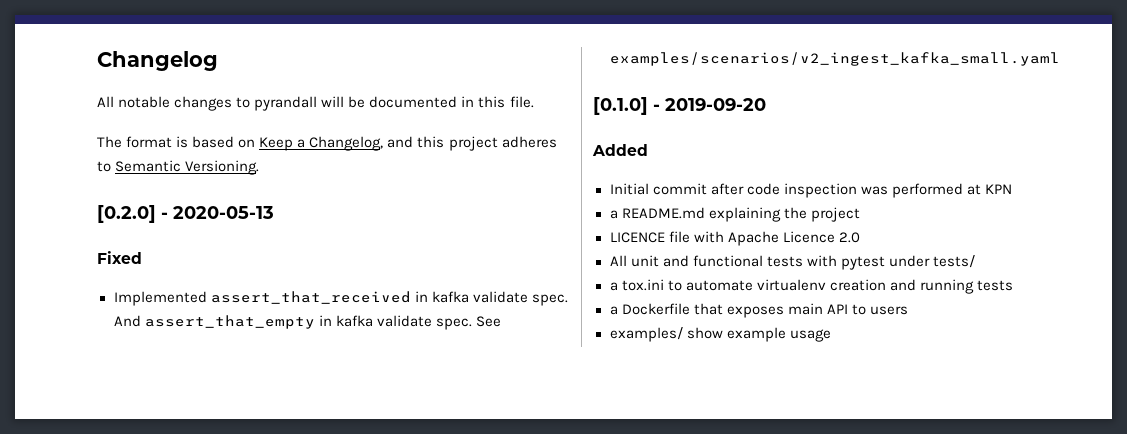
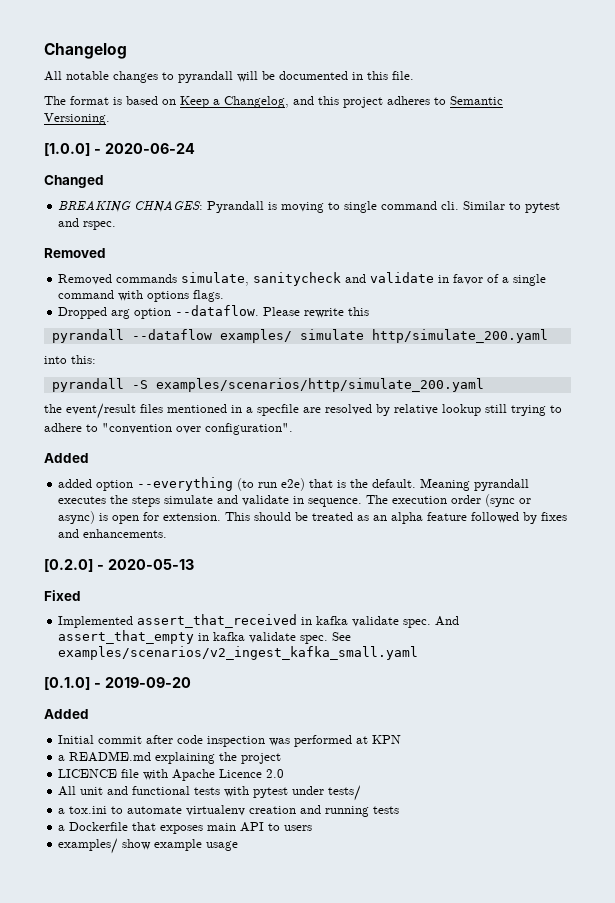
(260, 167) none -> [44,143,195,156] [44,175,104,188] [58,200,561,213] [58,218,117,230] [44,248,106,258] [58,272,547,286] [58,290,225,302] [58,305,370,319] [51,329,548,343] [44,355,96,364] [51,378,484,392] [44,403,562,419] [44,423,293,435] [44,453,89,463] [58,477,530,491] [58,494,532,507] [58,511,568,524] [58,529,168,538] // [1.0.0] - 2020-06-24 // Changed // BREAKING CHNAGES: Pyrandall is moving to single command cli. Similar to pytest and rspec. // Removed // Removed commands simulate, sanitycheck and validate in favor of a single command with options flags. // Dropped arg option --dataflow. Please rewrite this // pyrandall --dataflow examples/ simulate http/simulate_200.yaml // into this: // pyrandall -S examples/scenarios/http/simulate_200.yaml // the event/result files mentioned in a specfile are resolved by relative lookup still trying to adhere to "convention over configuration". // Added // added option --everything (to run e2e) that is the default. Meaning pyrandall executes the steps simulate and validate in sequence. The execution order (sync or async) is open for extension. This should be treated as an alpha feature followed by fixes and enhancements.

